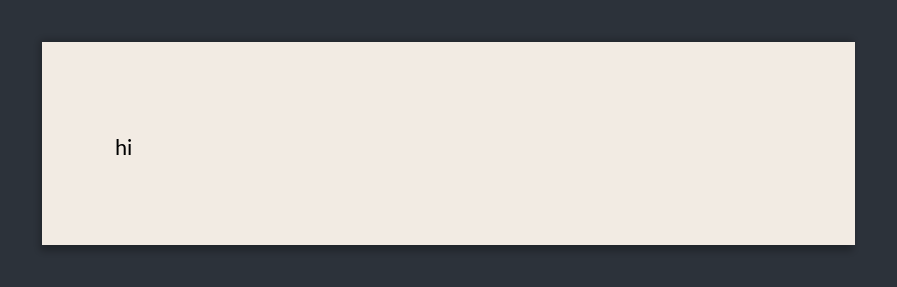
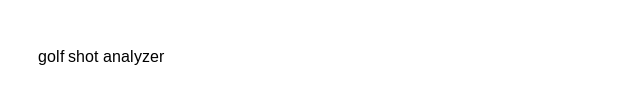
[115,139,132,155] hi -> [38,50,165,65] golf shot analyzer

